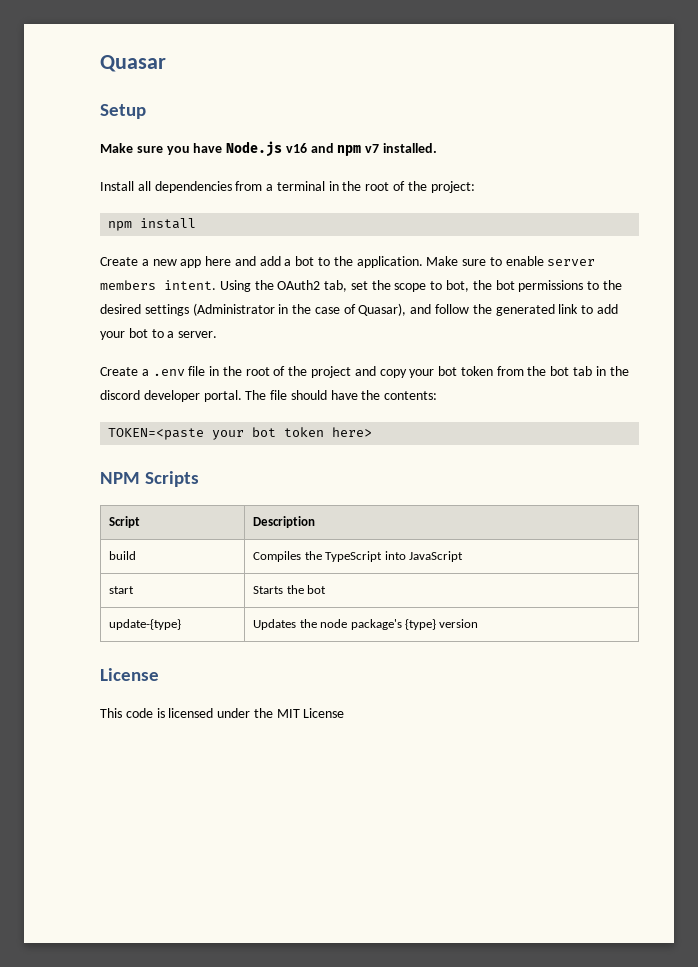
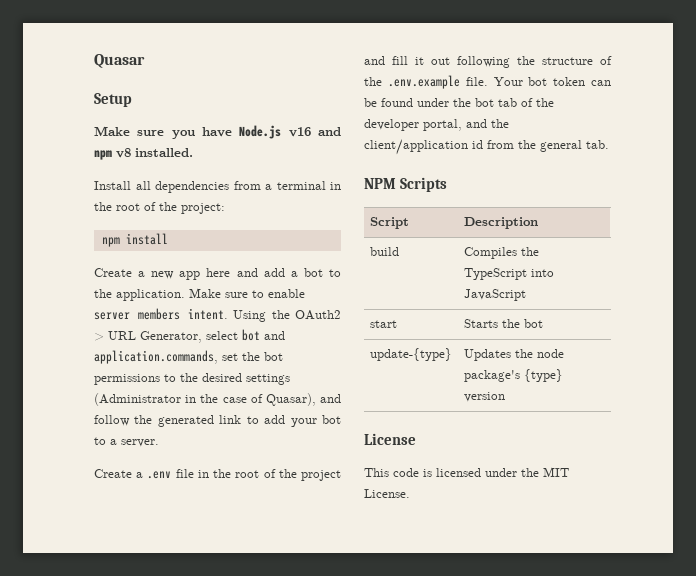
[365,144,380,153] v7 -> [116,148,131,158] v8
[324,280,470,292] tab, set the scope to bot, -> [94,329,285,343] [94,350,238,364] > URL Generator, select bot and application.commands, set
[379,366,629,378] [100,390,438,402] [108,427,373,440] copy your bot token from the bot tab in the discord developer portal. The file should have the contents: // TOKEN=<paste your bot token here> -> [392,56,612,68] [364,75,611,89] [364,98,554,107] [364,119,509,131] [364,139,609,155] fill it out following the structure of the .env.example file. Your bot token can be found under the bot tab of the developer portal, and the client/application id from the general tab.
[303,708,345,718] License -> [364,489,410,498] License.

